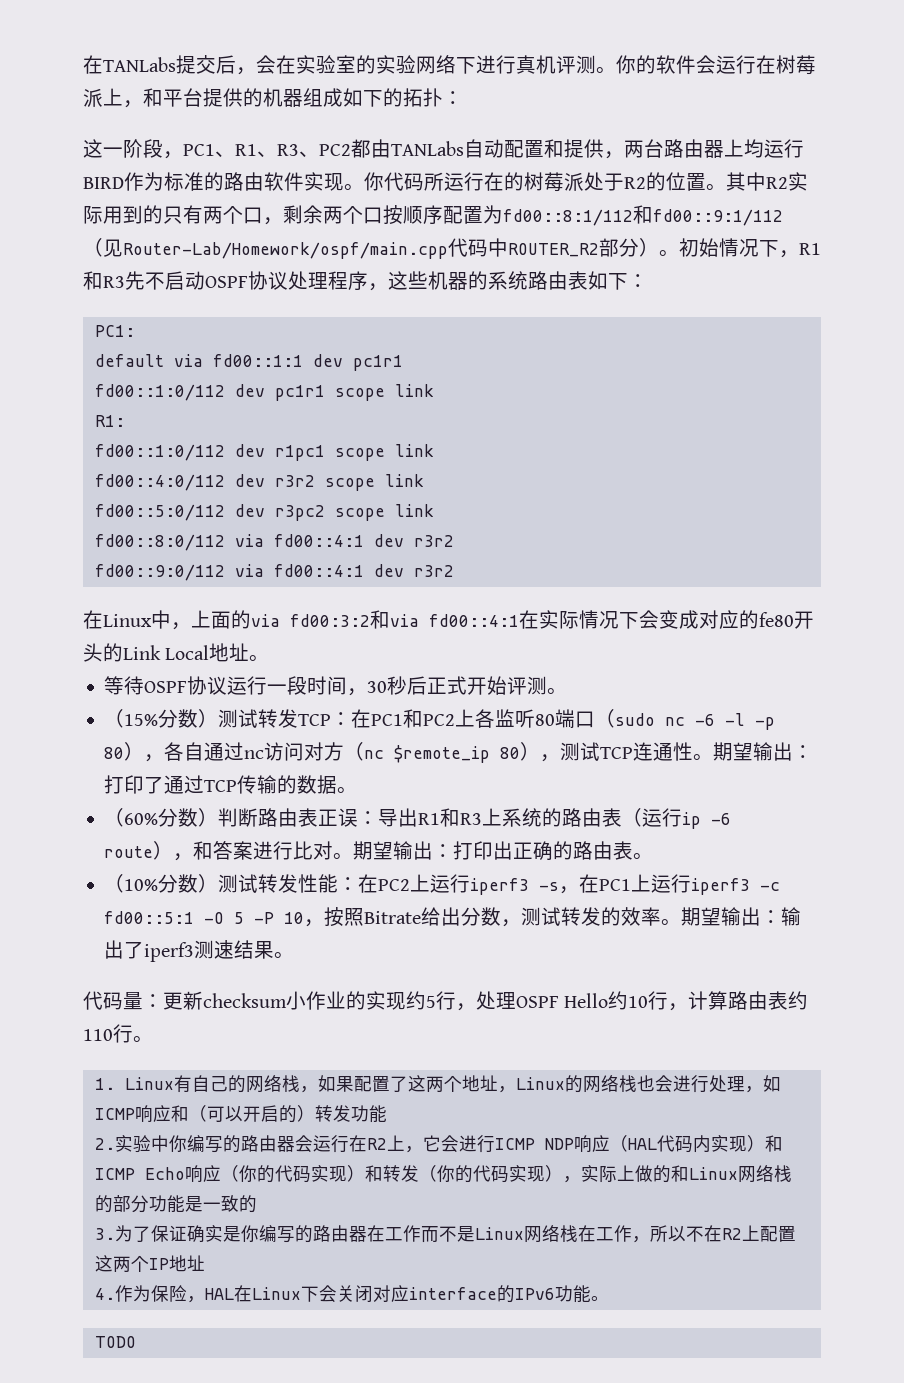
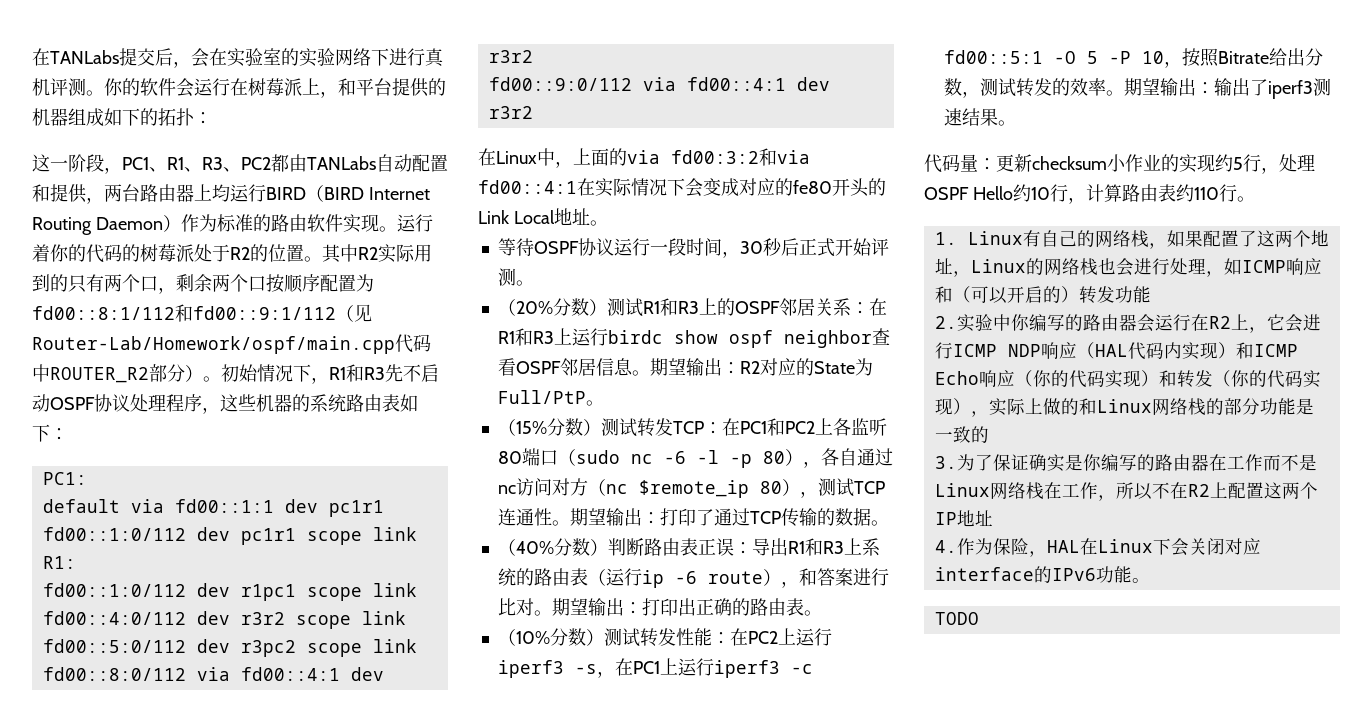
(124, 183) none -> [306,185,430,202] [32,215,181,235] （BIRD Internet Routing Daemon）
[364,172,504,191] 你代码所运行在 -> [396,214,433,232] [32,244,122,263] 运行着你的代码
(568, 691) none -> [497,298,887,317] [497,328,890,348] [497,358,873,376] [497,390,604,406] // （20%分数）测试R1和R3上的OSPF邻居关系：在R1和R3上运行birdc show ospf neighbor查看OSPF邻居信息。期望输出：R2对应的State为Full/PtP。
[124,813,159,825] 60% -> [515,541,554,554] 40%

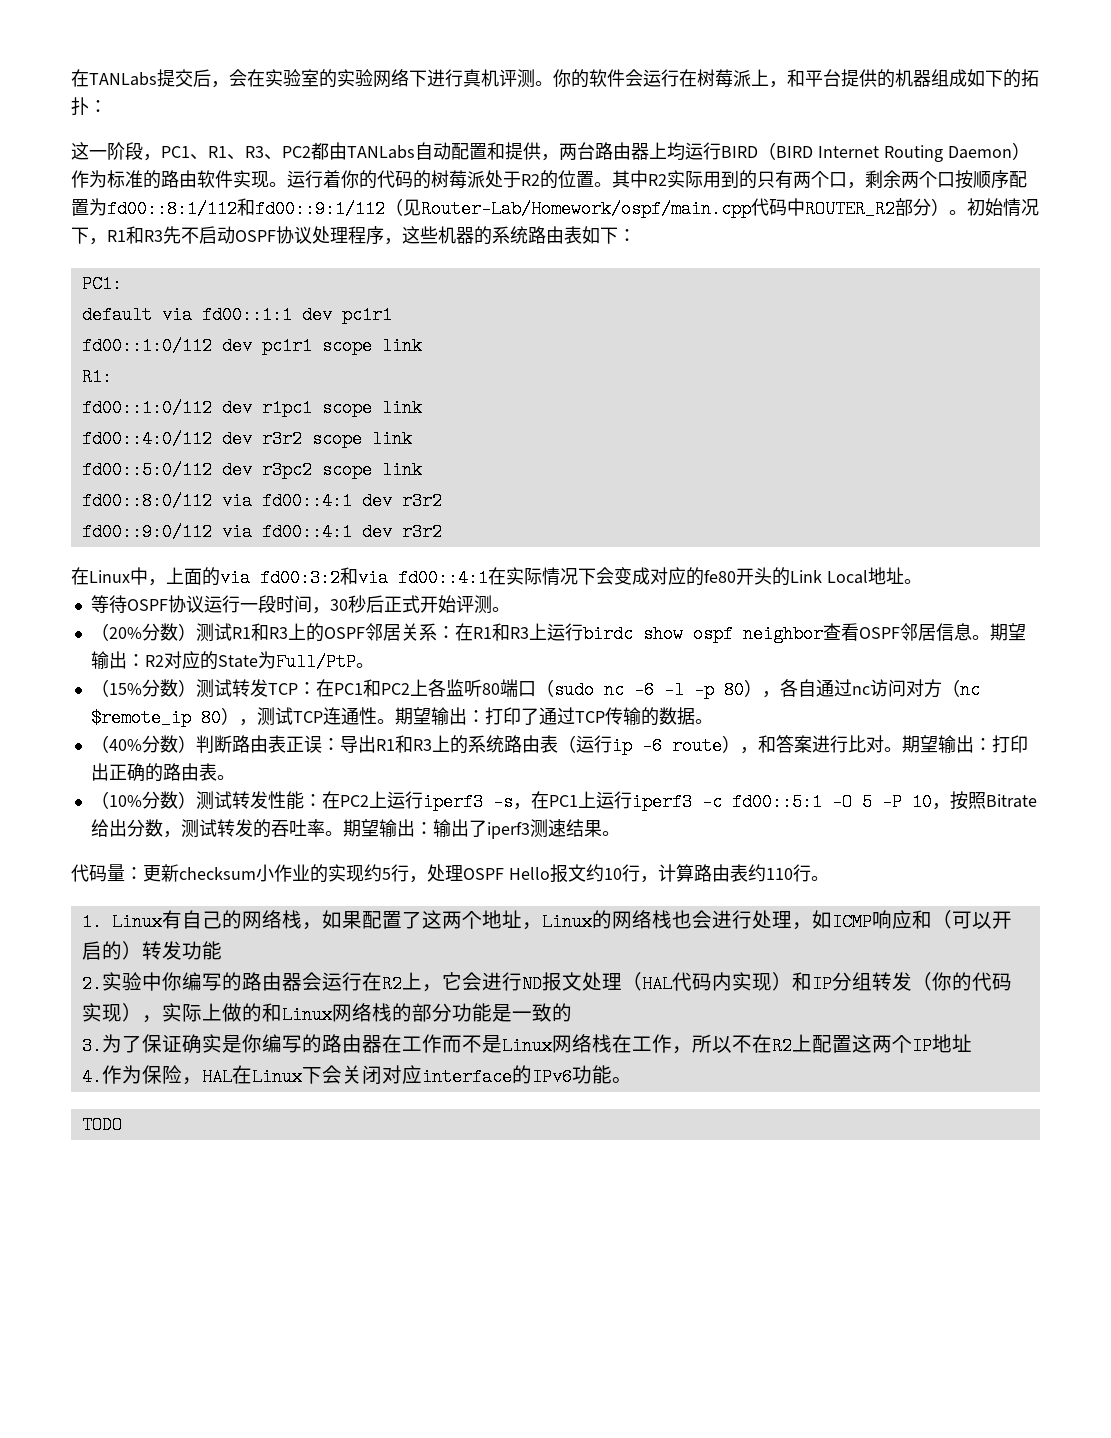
[861,538,880,556] [497,568,534,586] 系统的 -> [449,735,504,754] 的系统
[1069,78,1088,96] 效 -> [270,819,307,837] 吞吐
(1013, 193) none -> [549,864,586,883] 报文
[952,342,1077,359] ICMP NDP响应 -> [521,972,622,993] ND报文处理
[1253,344,1298,357] [934,370,1177,388] ICMP Echo响应（你的代码实现）和 -> [811,972,872,993] IP分组

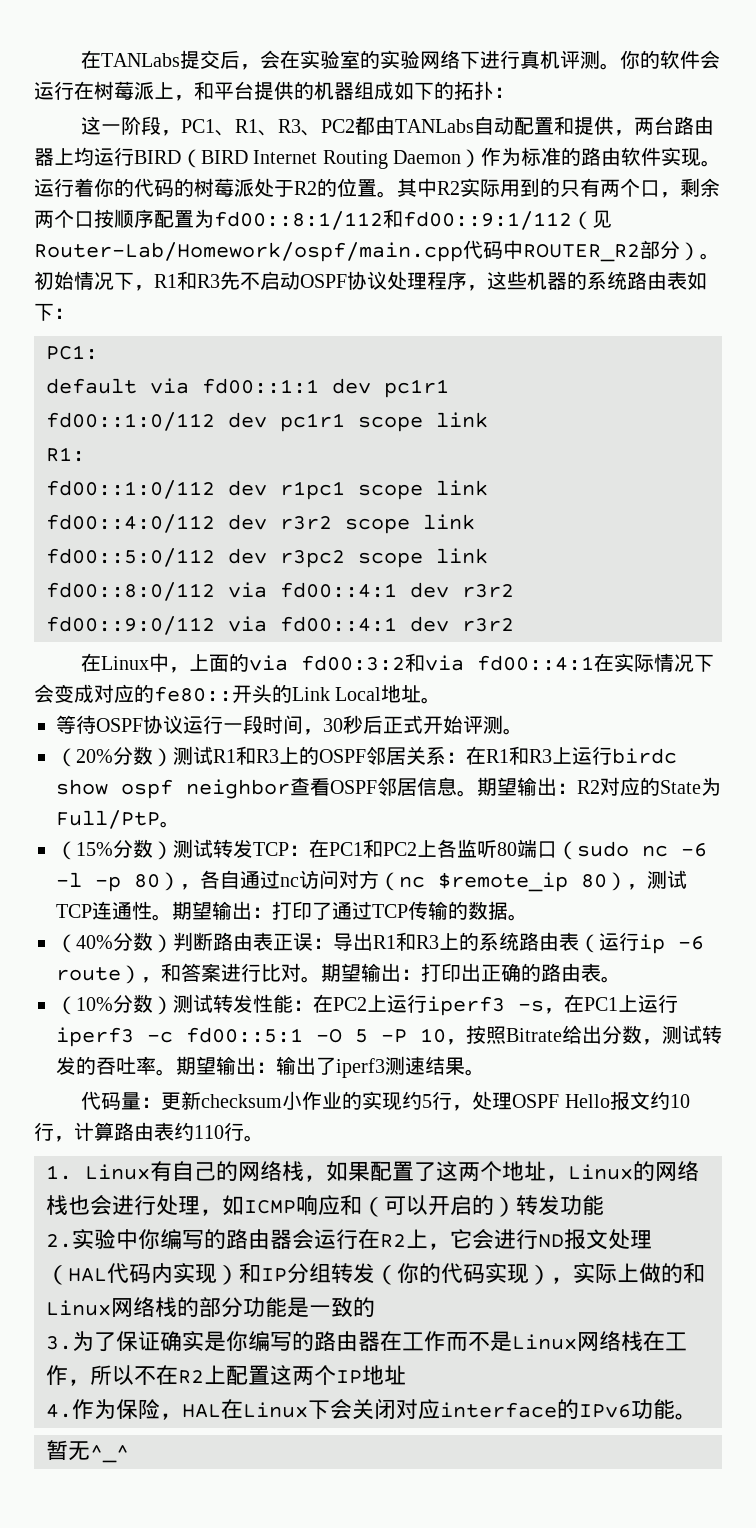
[704,570,736,583] fe80 -> [154,686,232,702] fe80::
[81,1116,122,1134] TODO -> [46,1440,129,1463] 暂无^_^

